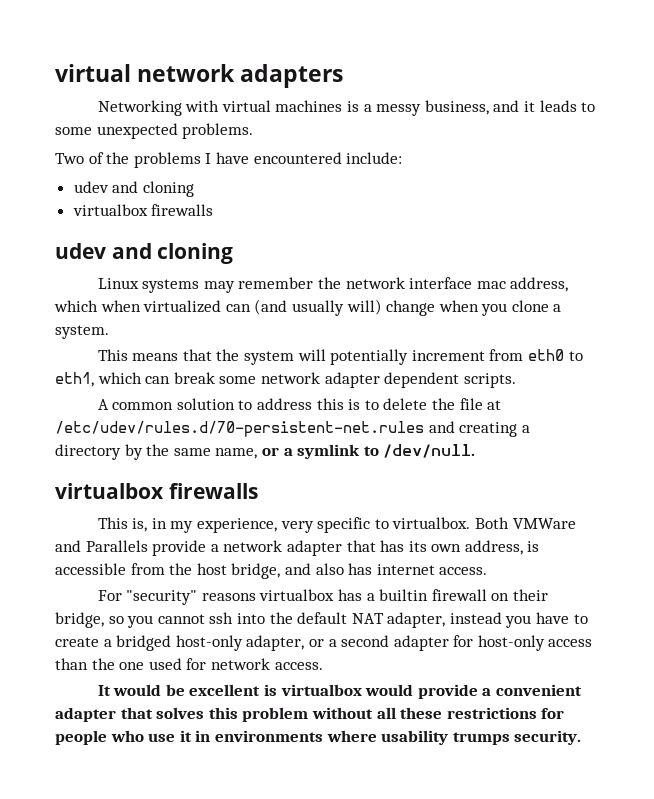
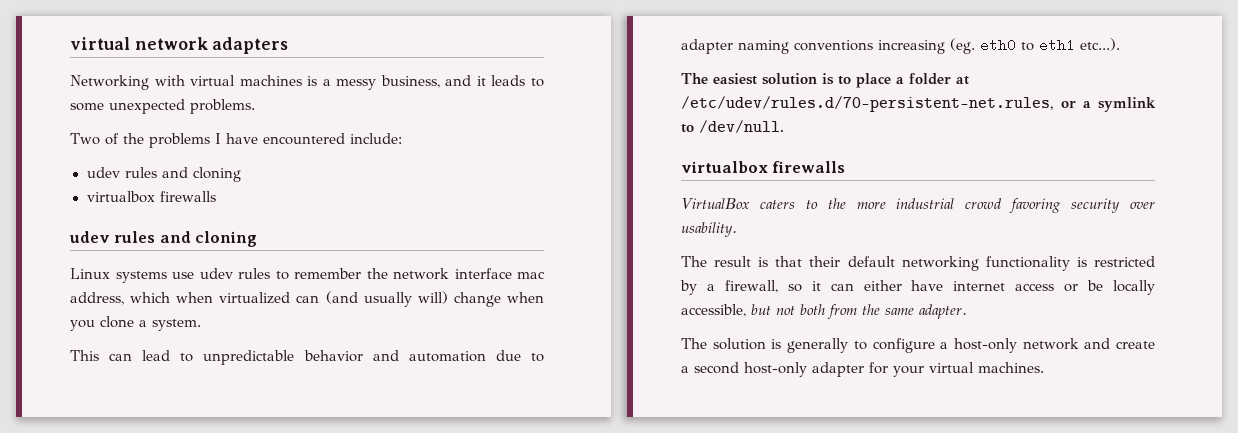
(109, 187) none -> [124,167,157,178] rules
(106, 251) none -> [114,231,156,243] rules
[203,281,235,293] may -> [172,268,289,280] use udev rules to
[132,349,583,365] [55,372,516,388] [97,398,502,410] [55,421,530,437] [55,444,258,460] means that the system will potentially increment from eth0 to eth1, which can break some network adapter dependent scripts. // A common solution to address this is to delete the file at /etc/udev/rules.d/70-persistent-net.rules and creating a directory by the same name, -> [109,350,544,365] [681,38,1120,54] [681,73,969,88] [681,96,1054,112] can lead to unpredictable behavior and automation due to adapter naming conventions increasing (eg. eth0 to eth1 etc...). // The easiest solution is to place a folder at /etc/udev/rules.d/70-persistent-net.rules,
[97,517,576,533] [55,540,540,556] [55,563,488,579] [97,589,549,605] [55,612,588,628] [55,635,593,651] [55,658,323,670] [97,684,583,699] [55,707,565,722] [55,730,582,745] This is, in my experience, very specific to virtualbox. Both VMWare and Parallels provide a network adapter that has its own address, is accessible from the host bridge, and also has internet access. // For "security" reasons virtualbox has a builtin firewall on their bridge, so you cannot ssh into the default NAT adapter, instead you have to create a bridged host-only adapter, or a second adapter for host-only access than the one used for network access. // It would be excellent is virtualbox would provide a convenient adapter that solves this problem without all these restrictions for people who use it in environments where usability trumps security. -> [681,198,1155,213] [681,222,737,237] [681,256,1155,271] [680,280,1155,295] [681,304,967,319] [681,338,1155,353] [681,362,1044,377] VirtualBox caters to the more industrial crowd favoring security over usability. // The result is that their default networking functionality is restricted by a firewall, so it can either have internet access or be locally accessible, but not both from the same adapter. // The solution is generally to configure a host-only network and create a second host-only adapter for your virtual machines.

